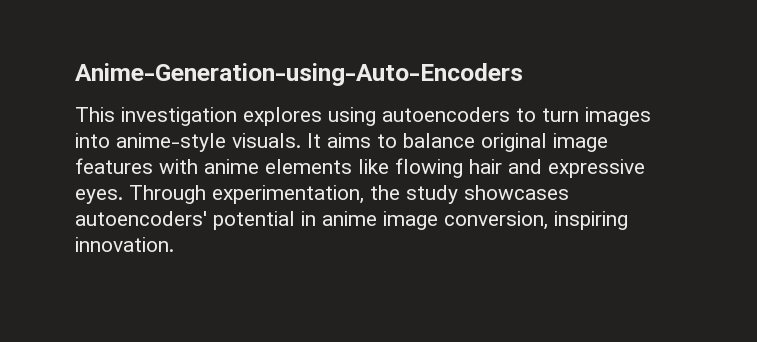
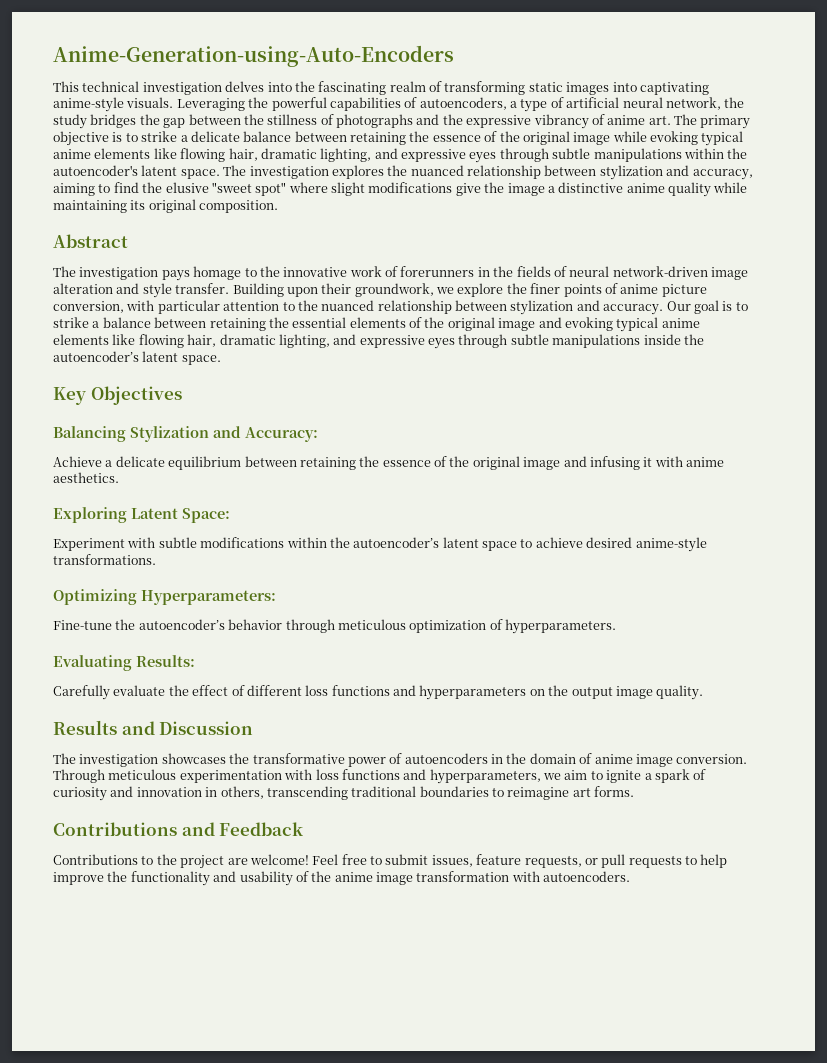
[121,107,579,126] investigation explores using autoencoders to turn -> [82,81,563,95] technical investigation delves into the fascinating realm of transforming static
(110, 140) none -> [639,82,709,95] captivating
[307,133,608,152] [75,158,645,178] [75,185,569,204] [75,211,628,230] [75,237,174,252] It aims to balance original image features with anime elements like flowing hair and expressive eyes. Through experimentation, the study showcases autoencoders' potential in anime image conversion, inspiring innovation. -> [176,97,745,112] [53,114,751,129] [53,131,744,146] [53,148,748,163] [53,165,753,180] [53,182,748,197] [53,199,279,213] [53,234,128,248] [53,266,748,281] [53,283,707,298] [53,300,748,315] [53,317,700,332] [53,334,704,349] [53,351,221,365] [53,386,182,405] [53,426,318,442] [53,456,724,470] [53,472,119,483] [53,507,230,523] [53,537,707,552] [53,554,156,565] [53,589,276,605] [53,619,616,634] [53,655,195,671] [53,685,704,700] [53,720,254,735] [53,753,748,767] [53,769,707,784] [53,786,635,801] [53,822,304,836] [53,854,728,869] [53,871,631,886] Leveraging the powerful capabilities of autoencoders, a type of artificial neural network, the study bridges the gap between the stillness of photographs and the expressive vibrancy of anime art. The primary objective is to strike a delicate balance between retaining the essence of the original image while evoking typical anime elements like flowing hair, dramatic lighting, and expressive eyes through subtle manipulations within the autoencoder's latent space. The investigation explores the nuanced relationship between stylization and accuracy, aiming to find the elusive "sweet spot" where slight modifications give the image a distinctive anime quality while maintaining its original composition. // Abstract // The investigation pays homage to the innovative work of forerunners in the fields of neural network-driven image alteration and style transfer. Building upon their groundwork, we explore the finer points of anime picture conversion, with particular attention to the nuanced relationship between stylization and accuracy. Our goal is to strike a balance between retaining the essential elements of the original image and evoking typical anime elements like flowing hair, dramatic lighting, and expressive eyes through subtle manipulations inside the autoencoder’s latent space. // Key Objectives // Balancing Stylization and Accuracy: // Achieve a delicate equilibrium between retaining the essence of the original image and infusing it with anime aesthetics. // Exploring Latent Space: // Experiment with subtle modifications within the autoencoder’s latent space to achieve desired anime-style transformations. // Optimizing Hyperparameters: // Fine-tune the autoencoder’s behavior through meticulous optimization of hyperparameters. // Evaluating Results: // Carefully evaluate the effect of different loss functions and hyperparameters on the output image quality. // Results and Discussion // The investigation showcases the transformative power of autoencoders in the domain of anime image conversion. Through meticulous experimentation with loss functions and hyperparameters, we aim to ignite a spark of curiosity and innovation in others, transcending traditional boundaries to reimagine art forms. // Contributions and Feedback // Contributions to the project are welcome! Feel free to submit issues, feature requests, or pull requests to help improve the functionality and usability of the anime image transformation with autoencoders.

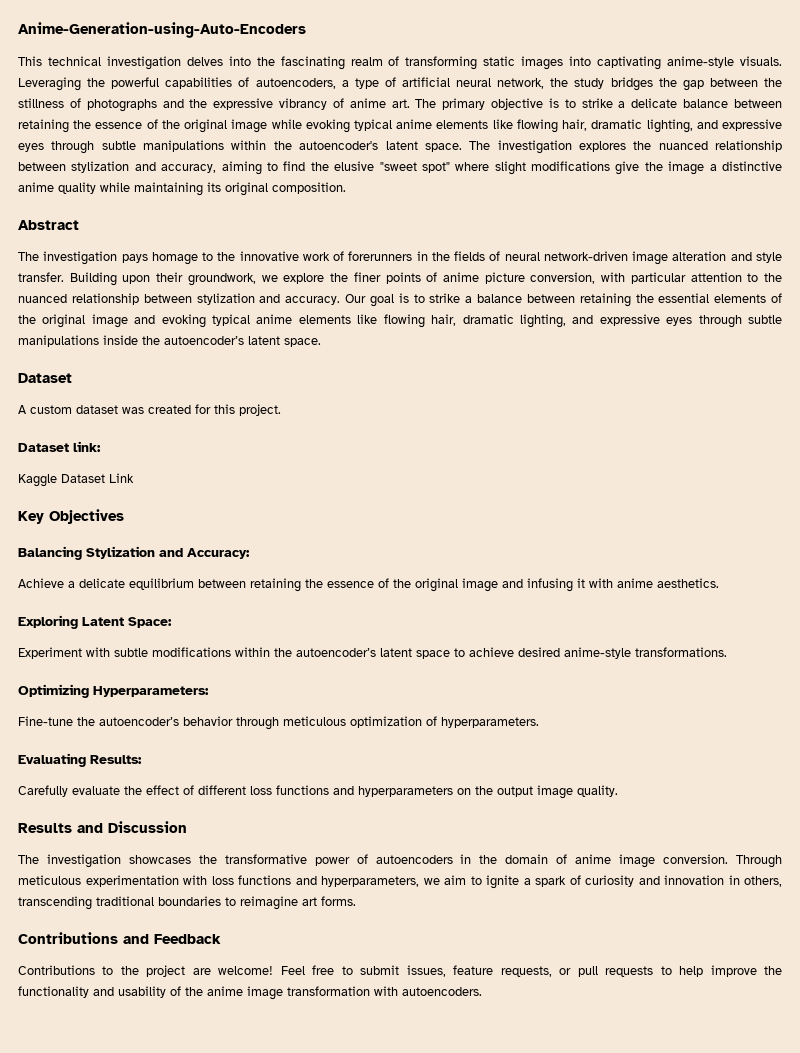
(221, 360) none -> [18,373,72,383] [18,404,281,416] [18,441,101,452] [18,473,134,487] // Dataset // A custom dataset was created for this project. // Dataset link: // Kaggle Dataset Link

